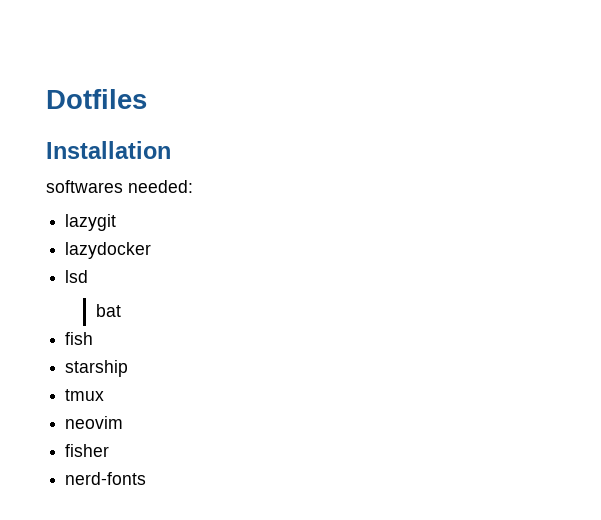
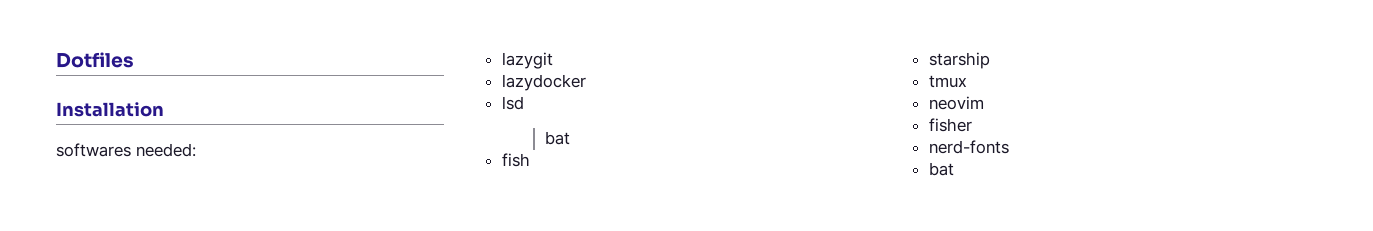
(147, 478) none -> [928,162,954,176] // bat

